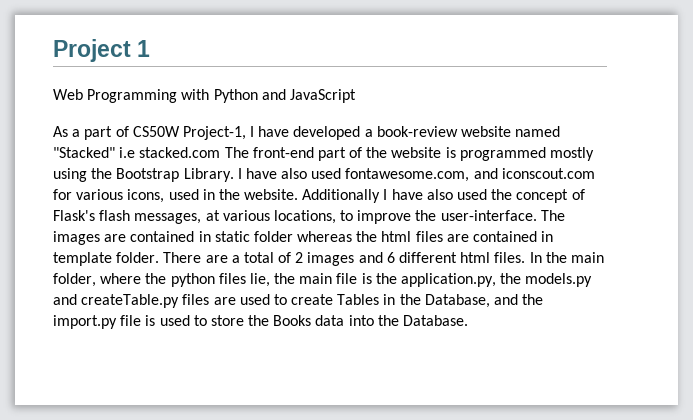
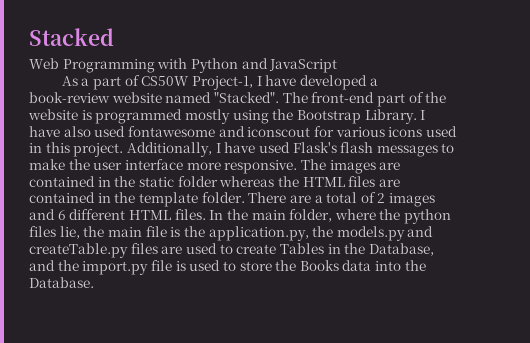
[53,39,151,62] Project 1 -> [29,28,114,46] Stacked
[53,147,221,158] "Stacked" i.e stacked.com -> [213,92,279,103] "Stacked".
[345,168,595,182] fontawesome.com, and iconscout.com -> [127,126,311,137] fontawesome and iconscout
[127,189,165,203] icons, -> [388,127,423,137] icons
[218,189,585,203] [53,210,537,224] the website. Additionally I have also used the concept of Flask's flash messages, at various locations, to improve the user-interface. -> [45,142,455,157] [29,159,298,174] this project. Additionally, I have used Flask's flash messages to make the user interface more responsive.
(211, 236) none -> [114,176,136,187] the
[381,231,412,242] html -> [302,177,345,187] HTML
(554, 236) none -> [114,192,136,203] the
[460,252,491,263] html -> [128,210,171,220] HTML

